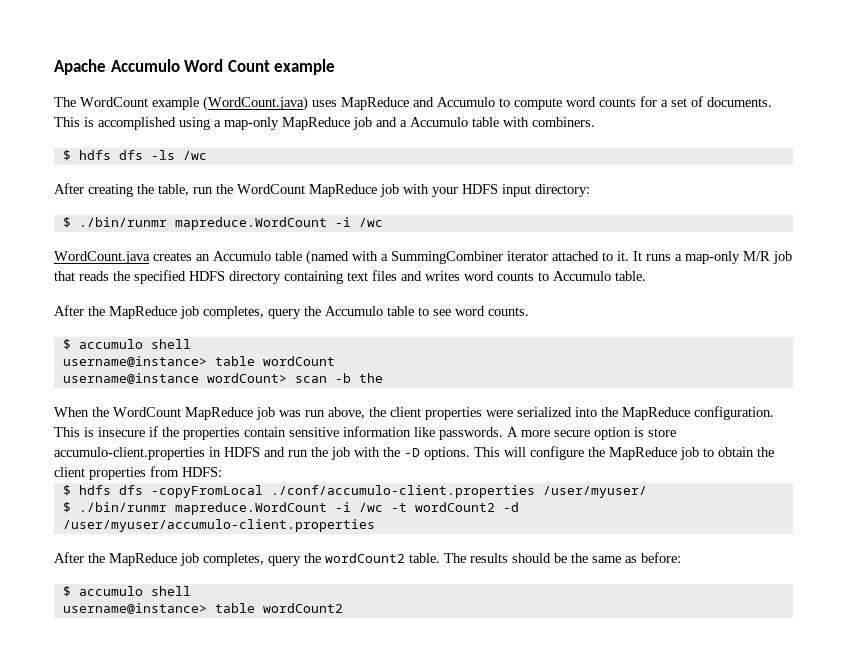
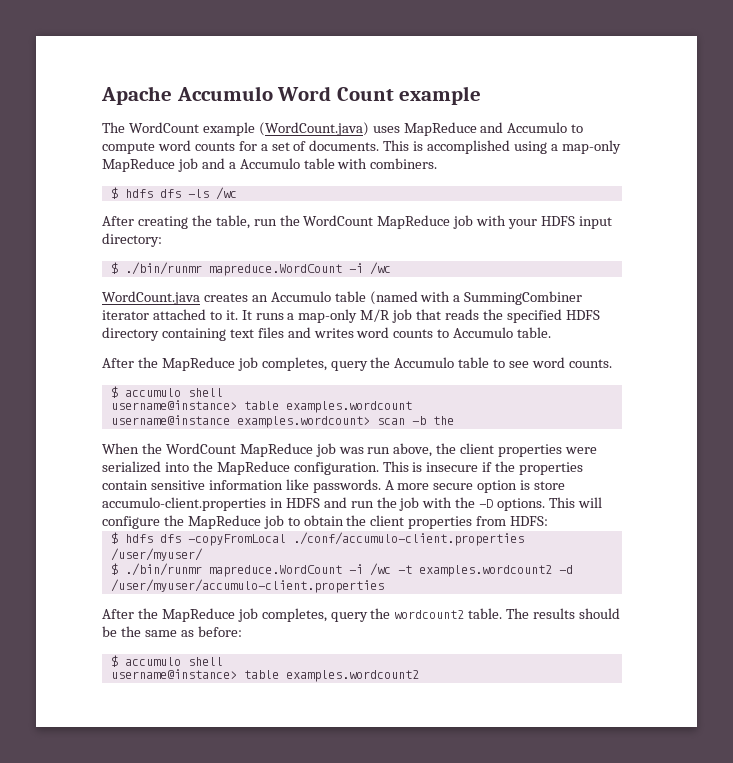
[262,356,335,366] wordCount -> [285,401,412,413] examples.wordcount
[206,373,287,383] wordCount> -> [236,416,370,428] examples.wordcount>
[414,502,495,512] wordCount2 -> [418,565,552,577] examples.wordcount2
[325,553,405,563] wordCount2 -> [394,610,465,619] wordcount2
[262,603,343,613] wordCount2 -> [285,670,419,682] examples.wordcount2

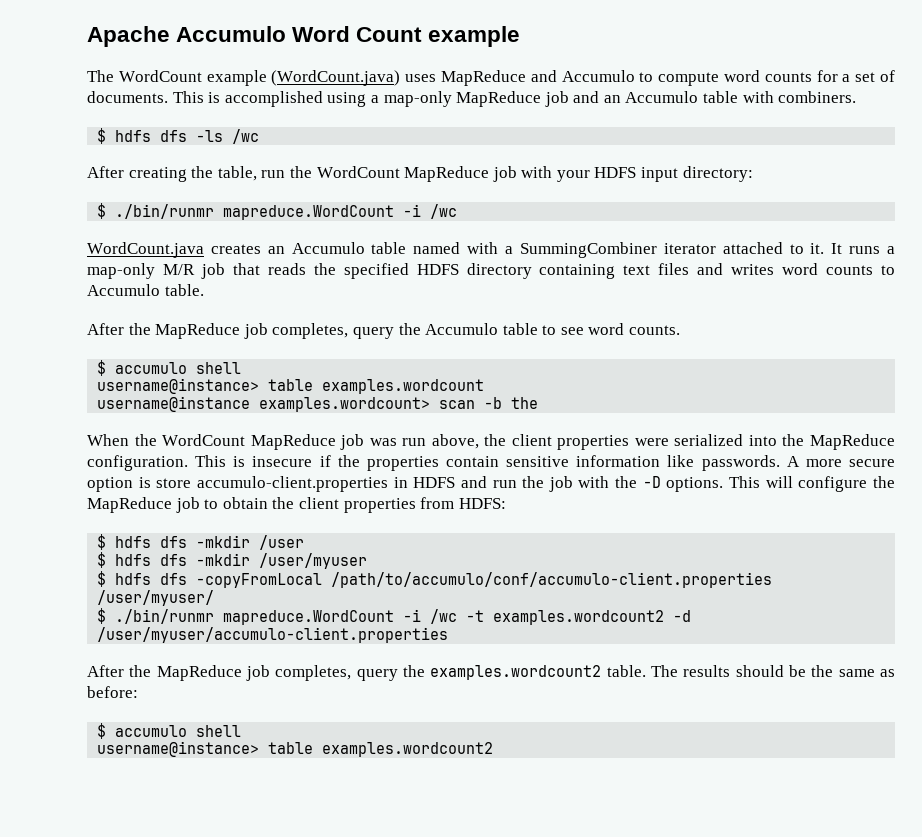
[228,162,236,169] a -> [603,95,621,103] an
[369,291,418,305] (named -> [413,242,461,254] named
(549, 521) none -> [97,534,305,550] [97,552,368,569] // $ hdfs dfs -mkdir /user // $ hdfs dfs -mkdir /user/myuser
[292,532,524,546] ./conf/accumulo-client.properties -> [331,572,773,588] /path/to/accumulo/conf/accumulo-client.properties
[394,610,465,619] wordcount2 -> [430,665,602,680] examples.wordcount2

